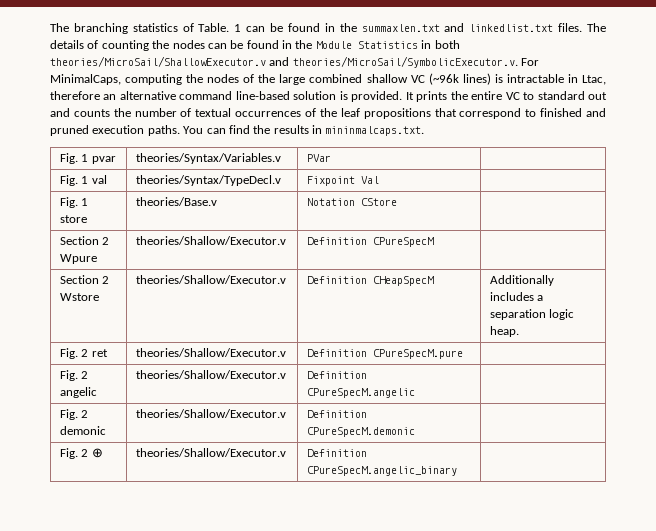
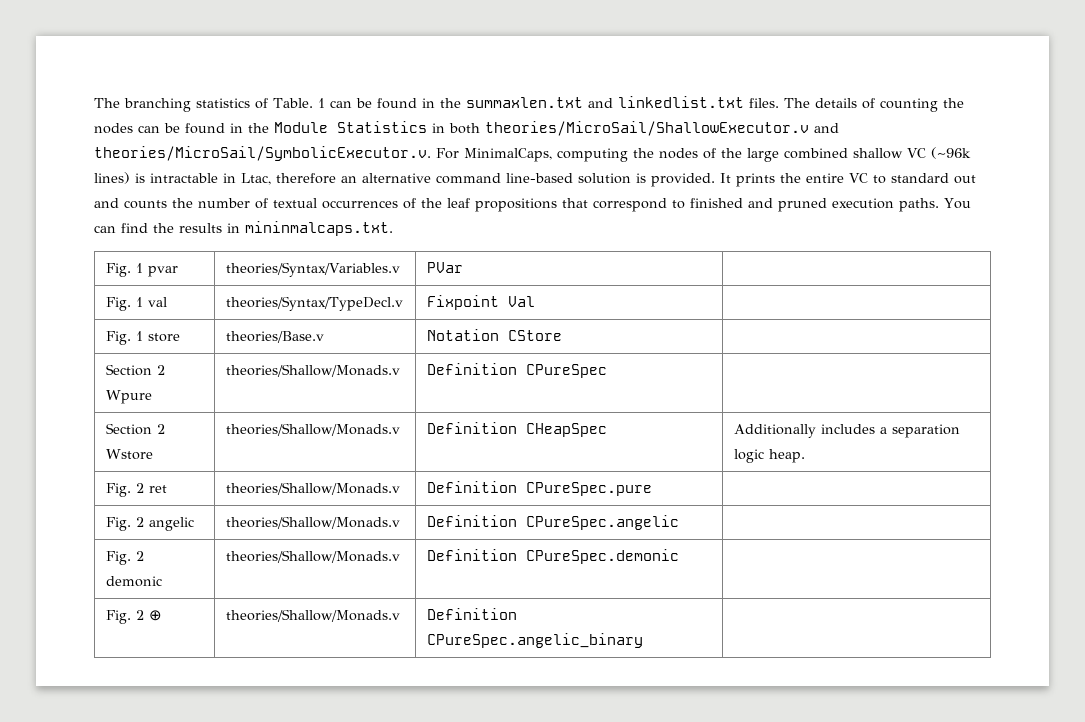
[135,236,286,245] [306,237,434,247] theories/Shallow/Executor.v | Definition CPureSpecM -> [225,364,400,377] [426,363,607,378] theories/Shallow/Monads.v | Definition CPureSpec
[135,275,286,284] [306,276,434,286] theories/Shallow/Executor.v | Definition CHeapSpecM -> [225,423,400,436] [426,422,607,437] theories/Shallow/Monads.v | Definition CHeapSpec
[135,348,286,357] [306,349,463,359] theories/Shallow/Executor.v | Definition CPureSpecM.pure -> [225,482,400,495] [426,481,652,496] theories/Shallow/Monads.v | Definition CPureSpec.pure
[135,370,286,379] [306,371,367,379] [306,388,415,398] theories/Shallow/Executor.v | Definition CPureSpecM.angelic -> [225,516,400,529] [426,515,679,530] theories/Shallow/Monads.v | Definition CPureSpec.angelic
[135,409,286,418] [306,410,367,418] [306,427,415,437] theories/Shallow/Executor.v | Definition CPureSpecM.demonic -> [225,550,400,563] [426,549,679,564] theories/Shallow/Monads.v | Definition CPureSpec.demonic
[135,448,286,457] [306,449,367,457] [306,466,457,476] theories/Shallow/Executor.v | Definition CPureSpecM.angelic_binary -> [225,609,400,622] [426,608,517,620] [426,633,643,648] theories/Shallow/Monads.v | Definition CPureSpec.angelic_binary

